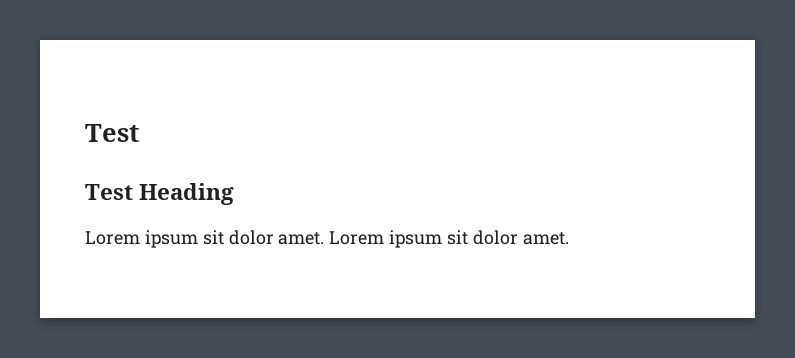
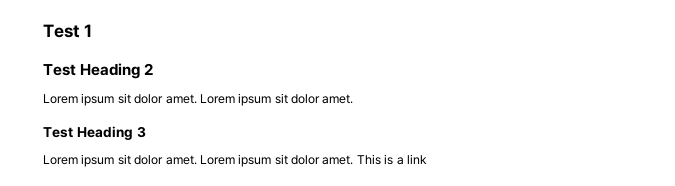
[85,124,139,142] [85,183,235,205] Test // Test Heading -> [43,24,92,38] [43,63,154,79] Test 1 // Test Heading 2
(569, 238) none -> [43,126,146,140] [43,154,427,167] // Test Heading 3 // Lorem ipsum sit dolor amet. Lorem ipsum sit dolor amet. This is a link

